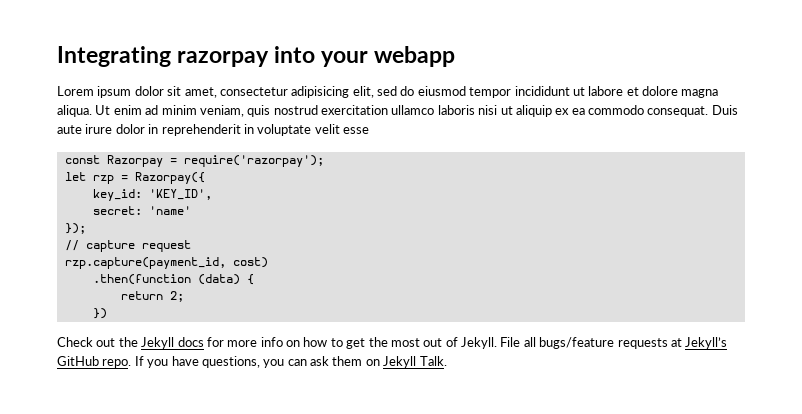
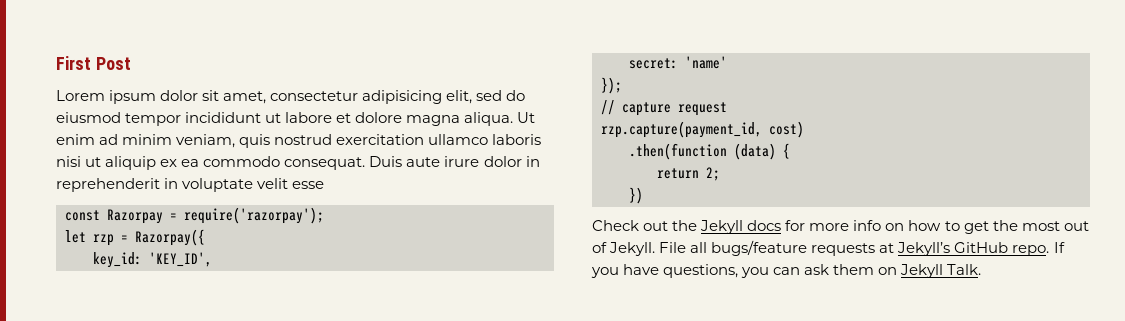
[57,46,456,67] Integrating razorpay into your webapp -> [56,56,131,70] First Post

